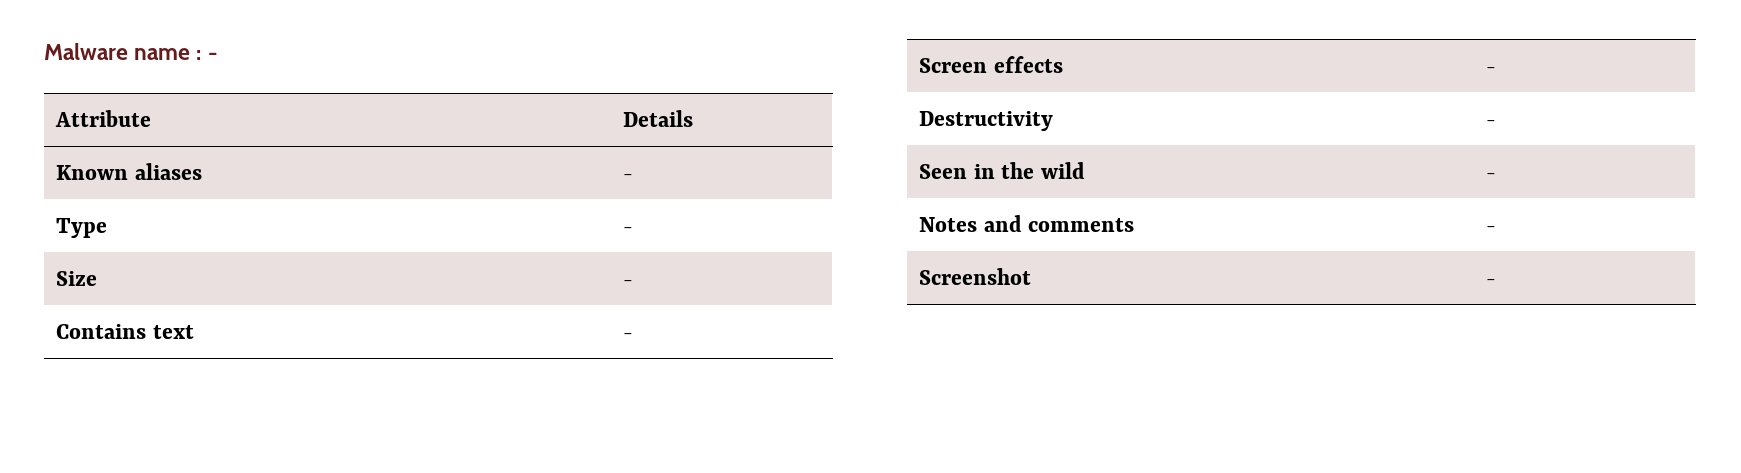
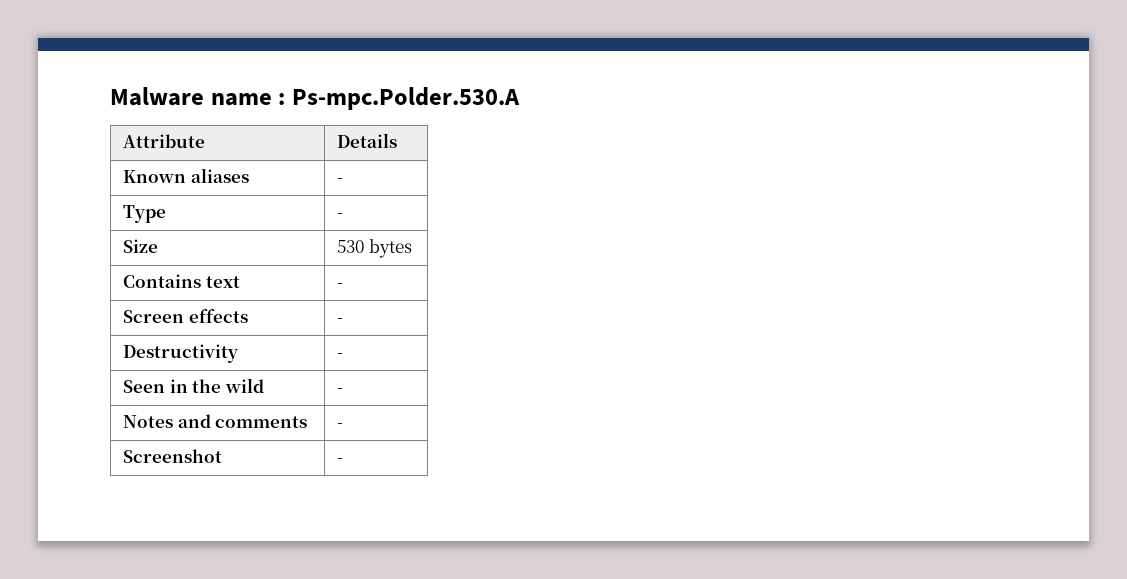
[207,52,218,60] - -> [291,87,520,110] Ps-mpc.Polder.530.A
[623,280,634,286] - -> [337,239,412,258] 530 bytes

